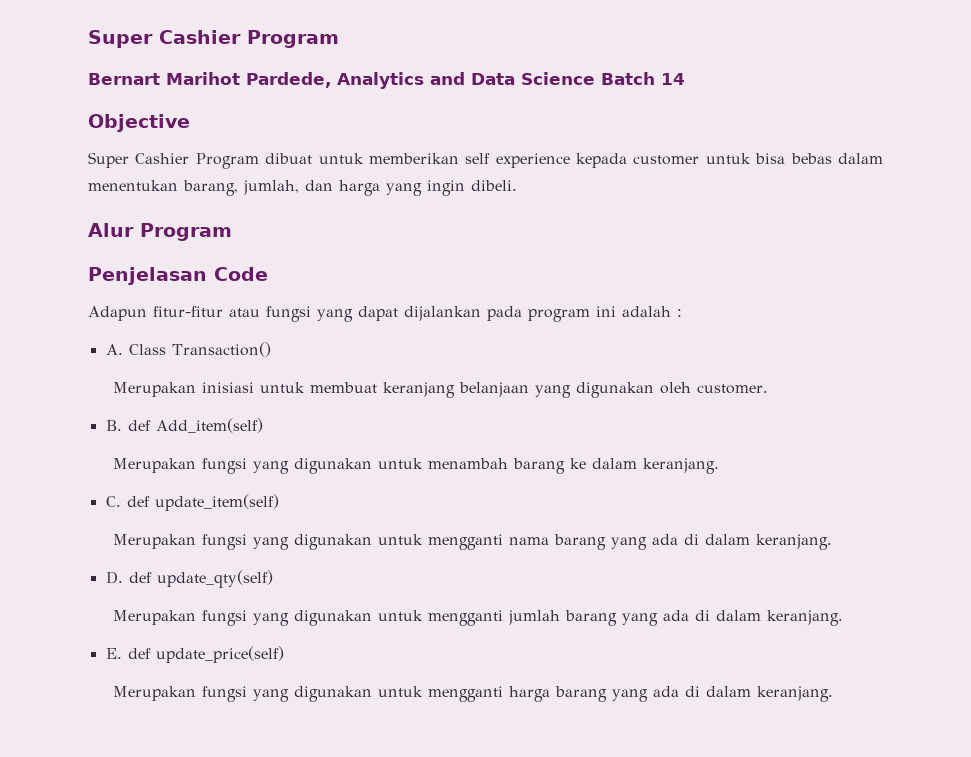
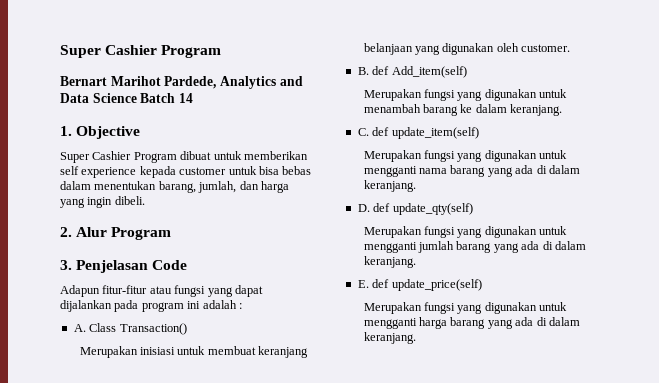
(685, 79) none -> [60,126,72,136] 1.
(517, 185) none -> [60,227,72,237] 2.
(232, 232) none -> [60,260,72,270] 3.

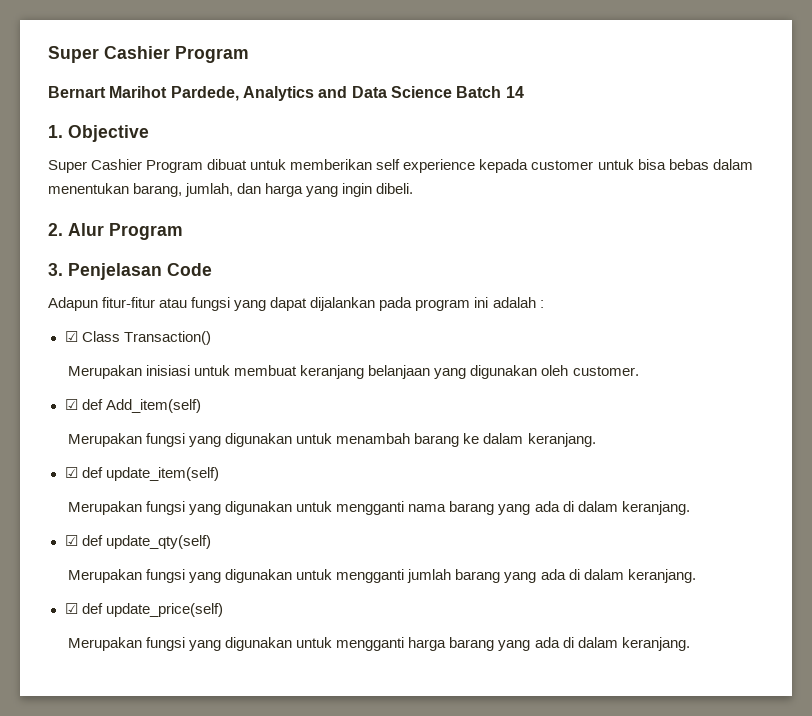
[73,324,86,332] A. -> [64,331,78,342] ☑
[357,67,369,75] B. -> [64,399,78,410] ☑
[357,128,369,136] C. -> [64,467,78,478] ☑
[357,204,370,212] D. -> [64,535,78,546] ☑
[357,280,369,288] E. -> [64,603,78,614] ☑

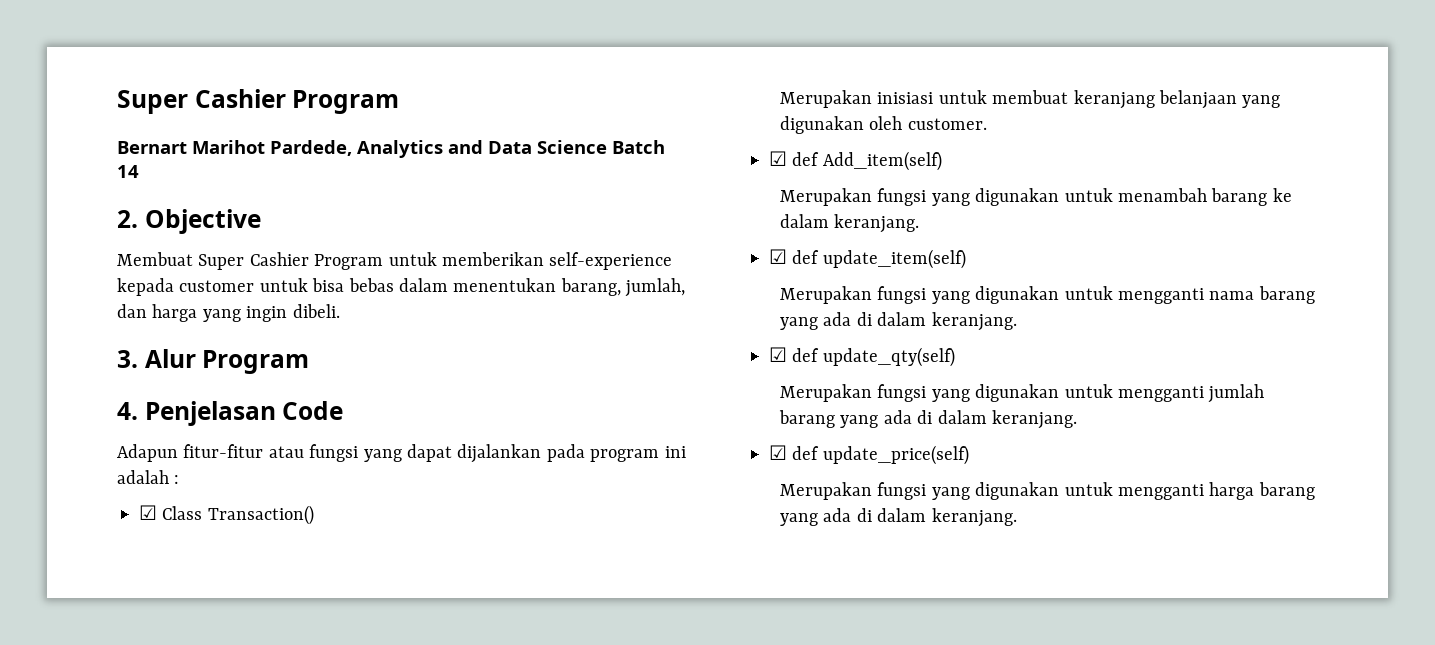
[48,125,63,138] 1. -> [117,210,138,228] 2.
[48,159,248,173] Super Cashier Program dibuat -> [117,252,384,270] Membuat Super Cashier Program
[376,159,476,173] self experience -> [549,252,673,270] self-experience
[48,223,63,236] 2. -> [117,350,138,368] 3.
[48,263,63,276] 3. -> [117,402,138,420] 4.

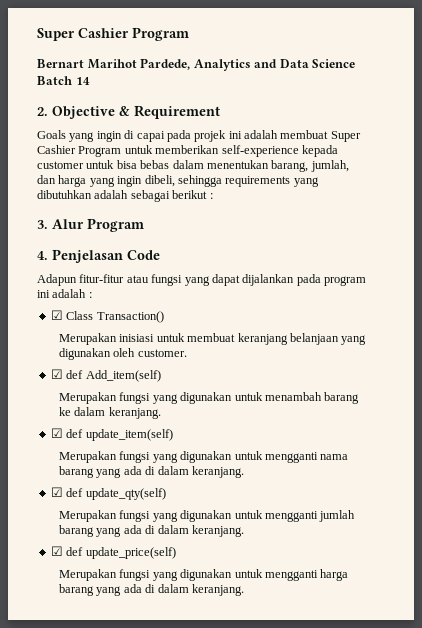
[117,252,193,266] // Membuat -> [119,105,220,119] [37,130,329,142] & Requirement // Goals yang ingin di capai pada projek ini adalah membuat
[292,304,340,318] dibeli. -> [144,175,319,187] [37,190,213,202] dibeli, sehingga requirements yang dibutuhkan adalah sebagai berikut :

